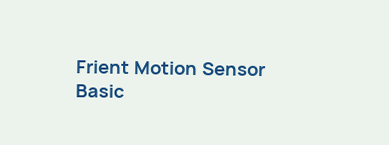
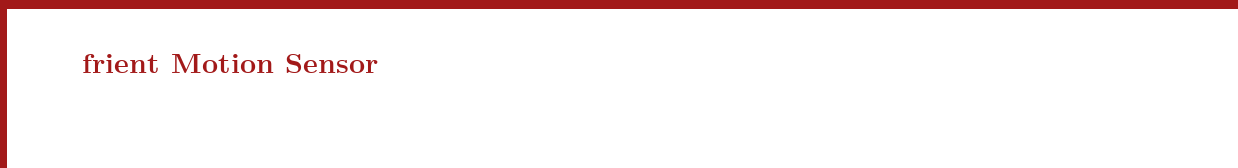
[75,60,130,74] Frient -> [82,54,160,73] frient
[75,84,125,98] Basic -> (378, 63) none

